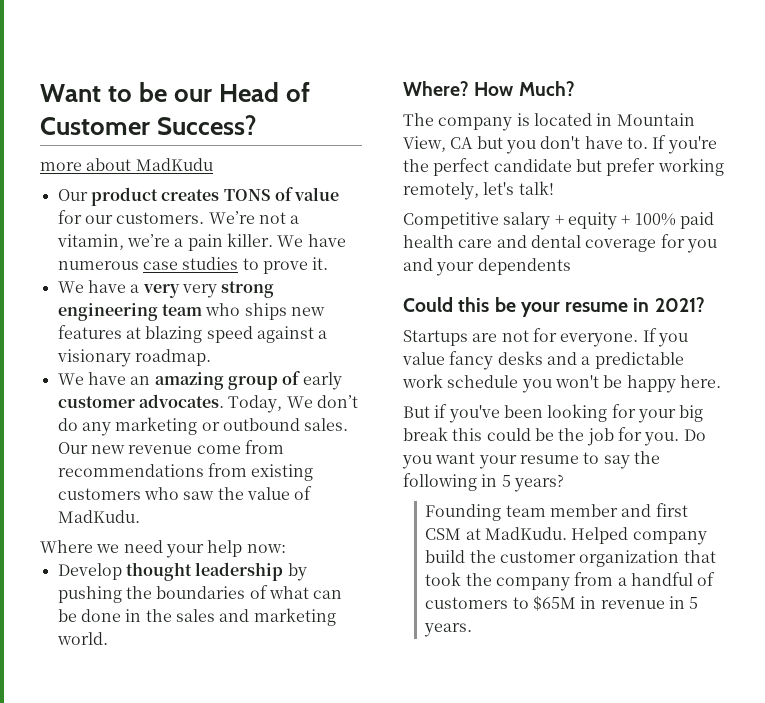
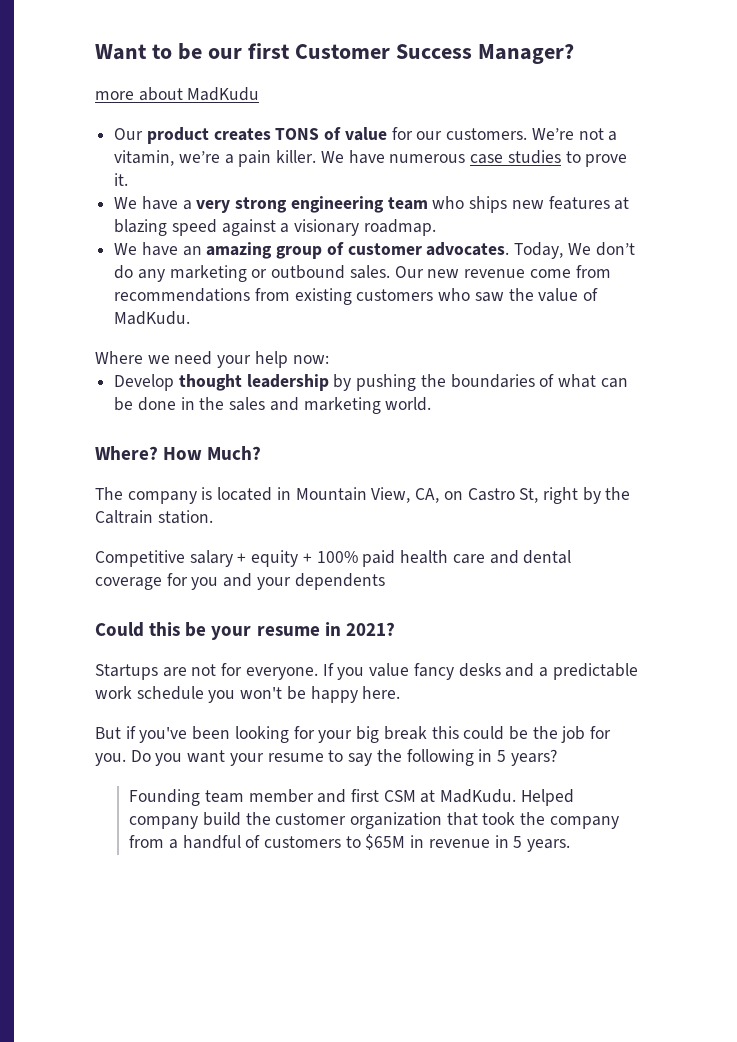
[219,82,311,102] [40,115,257,135] Head of Customer Success? -> [247,43,574,64] first Customer Success Manager?
[181,284,217,298] very -> (231, 206) none
[302,372,342,390] early -> (344, 248) none
[450,135,717,154] [403,158,724,176] [403,181,554,200] CA but you don't have to. If you're the perfect candidate but prefer working remotely, let's talk! -> [415,487,631,504] [95,510,213,524] CA, on Castro St, right by the Caltrain station.

